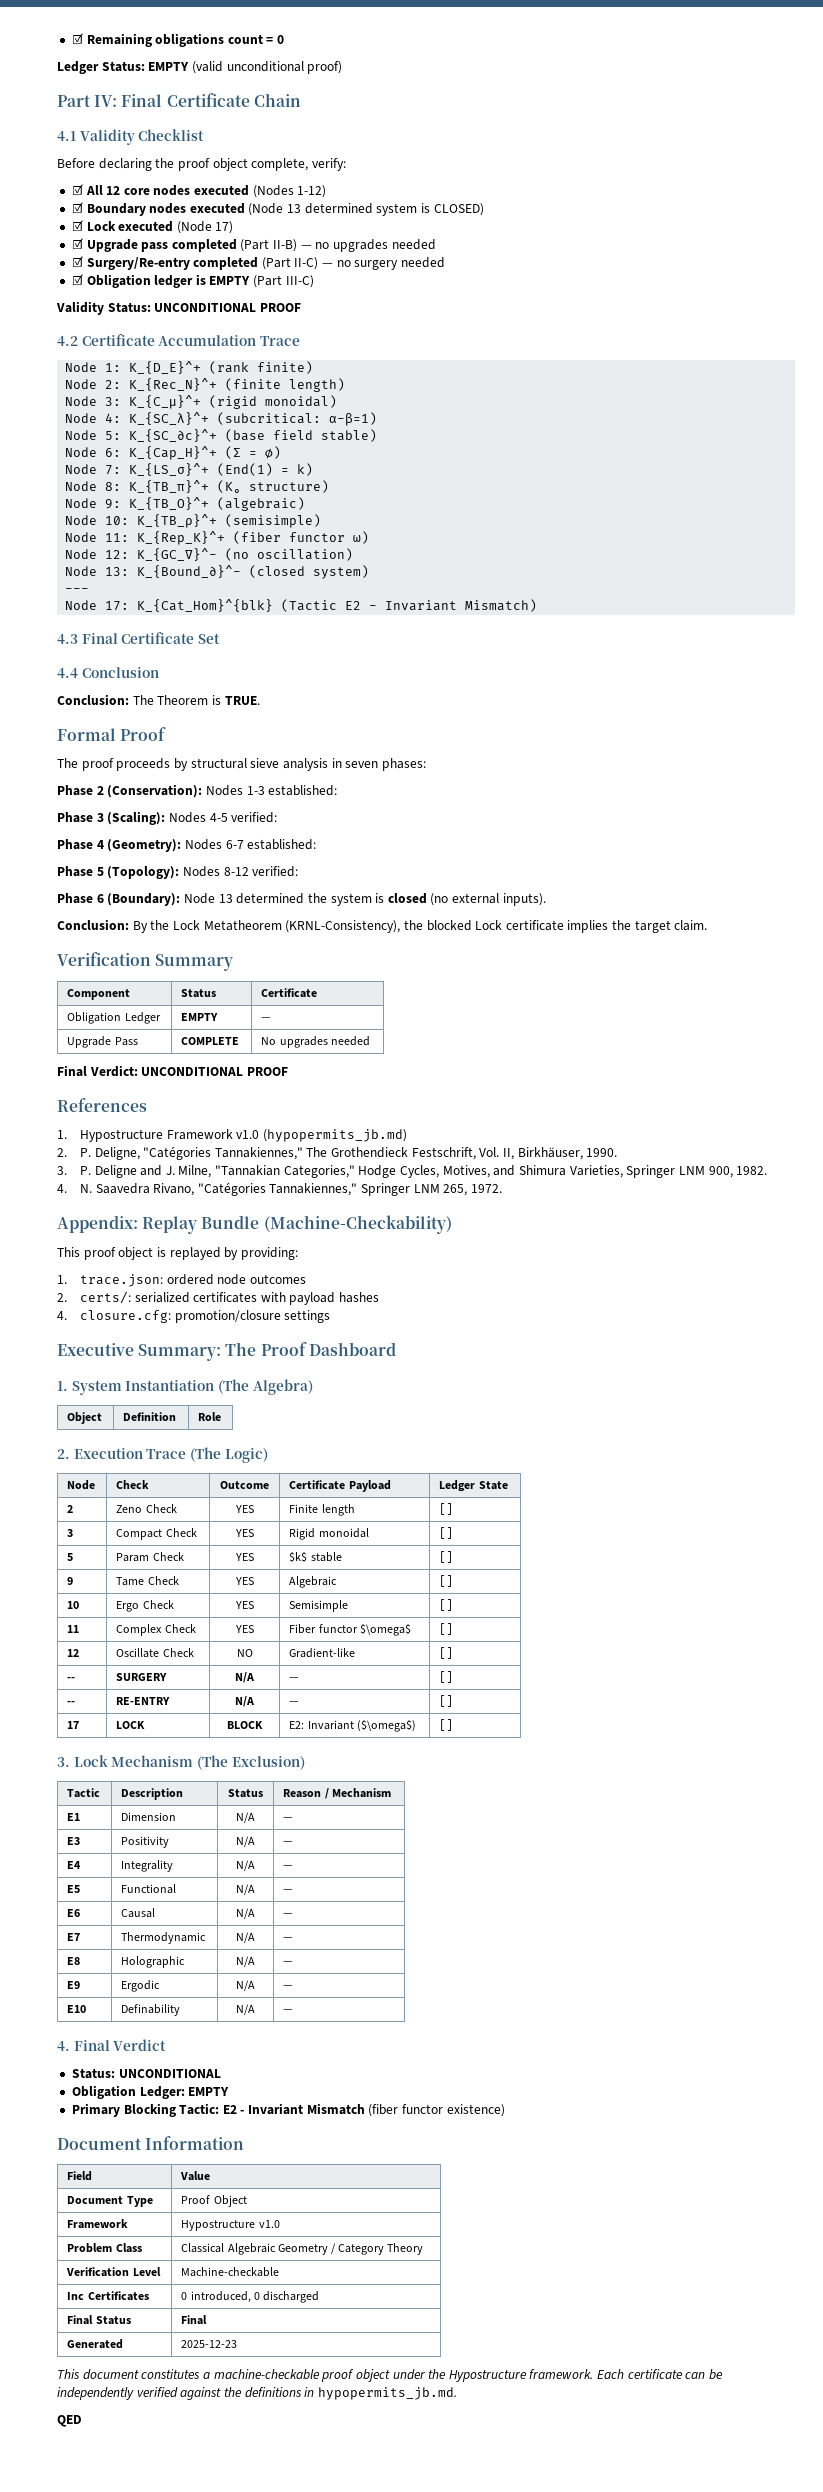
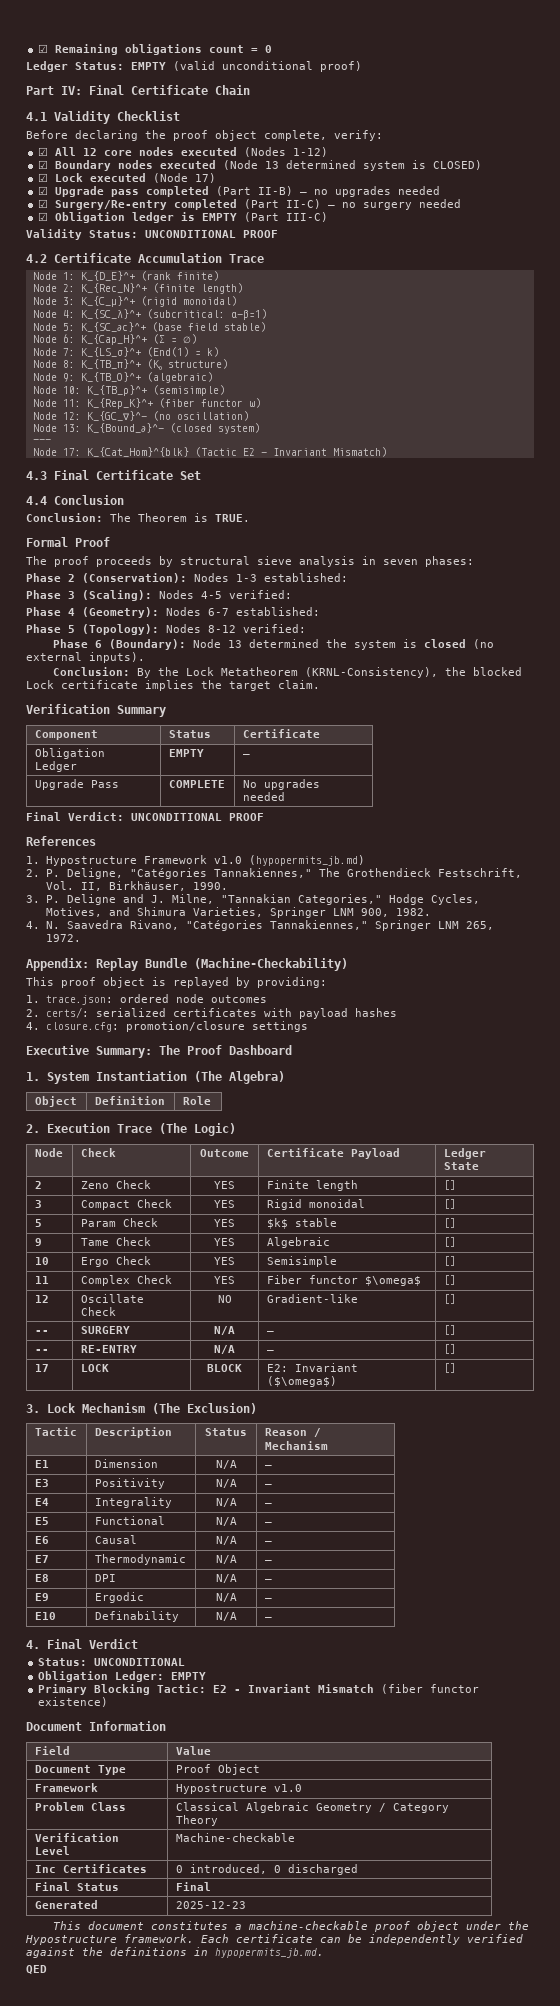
[121,1956,186,1968] Holographic -> [94,1574,116,1582] DPI

